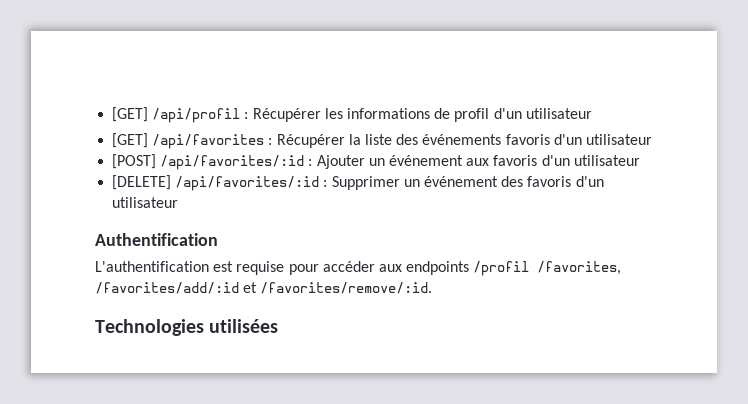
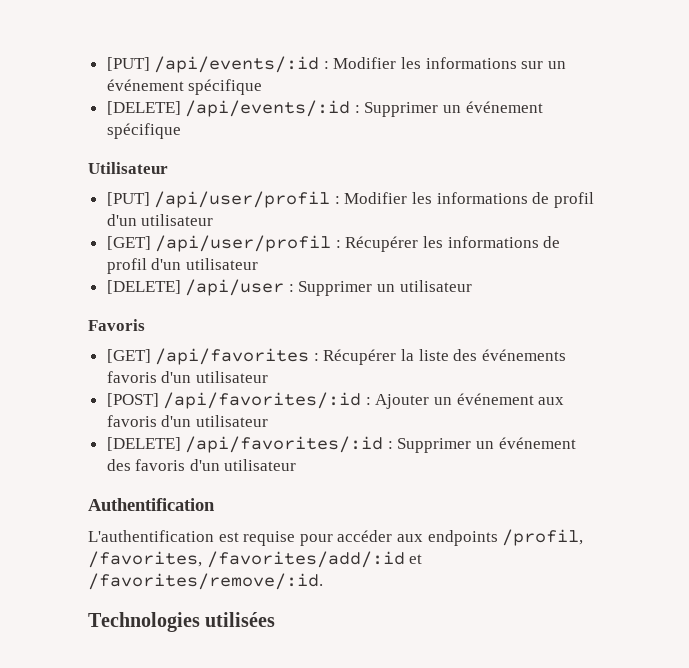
[112,107,241,123] [GET] /api/profil -> [106,56,566,73] [106,79,263,95] [106,100,543,117] [106,123,181,139] [88,162,168,174] [106,191,594,208] [106,214,214,226] [106,235,332,252] [PUT] /api/events/:id : Modifier les informations sur un événement spécifique // [DELETE] /api/events/:id : Supprimer un événement spécifique // Utilisateur // [PUT] /api/user/profil : Modifier les informations de profil d'un utilisateur // [GET] /api/user/profil
(592, 113) none -> [106,279,472,296] [88,319,145,331] // [DELETE] /api/user : Supprimer un utilisateur // Favoris
[473,261,530,276] /profil -> [502,529,584,546] /profil,

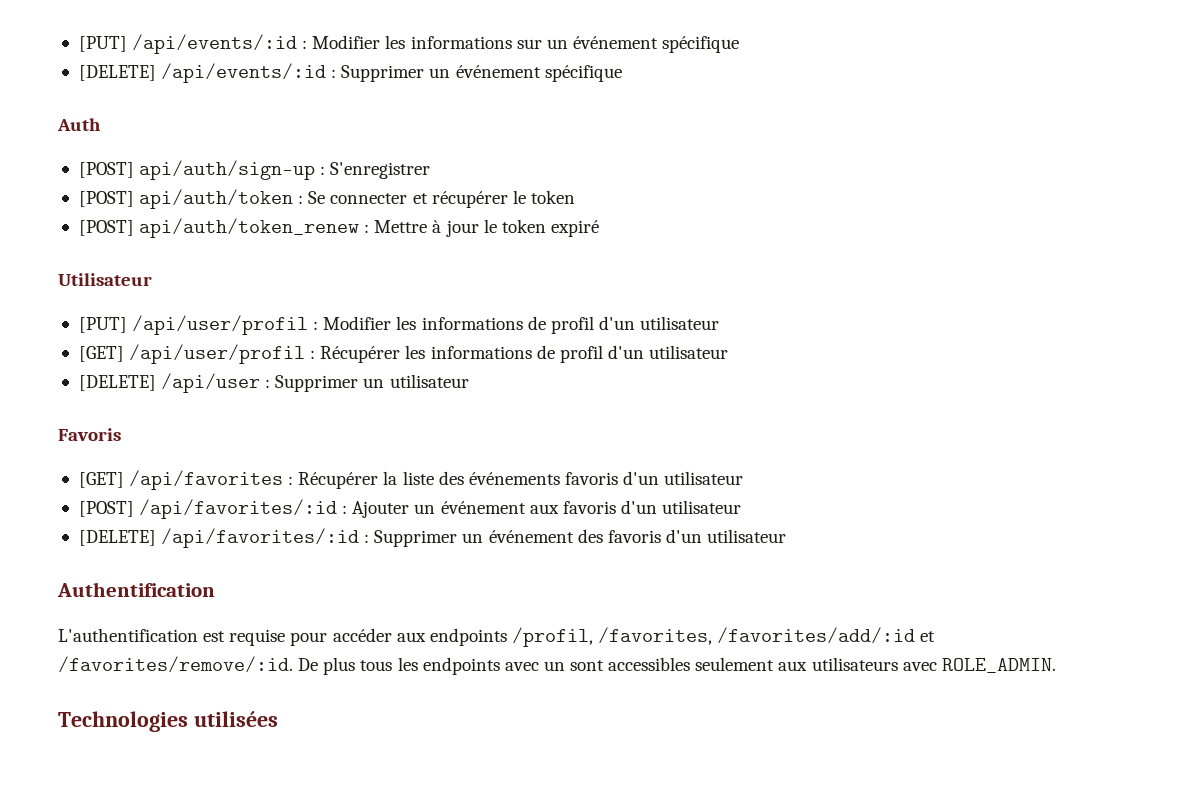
(181, 131) none -> [57,118,101,131] [78,160,431,180] [78,189,575,209] [78,218,599,238] // Auth // [POST] api/auth/sign-up : S'enregistrer // [POST] api/auth/token : Se connecter et récupérer le token // [POST] api/auth/token_renew : Mettre à jour le token expiré
(323, 581) none -> [298,657,1056,675] De plus tous les endpoints avec un sont accessibles seulement aux utilisateurs avec ROLE_ADMIN.

